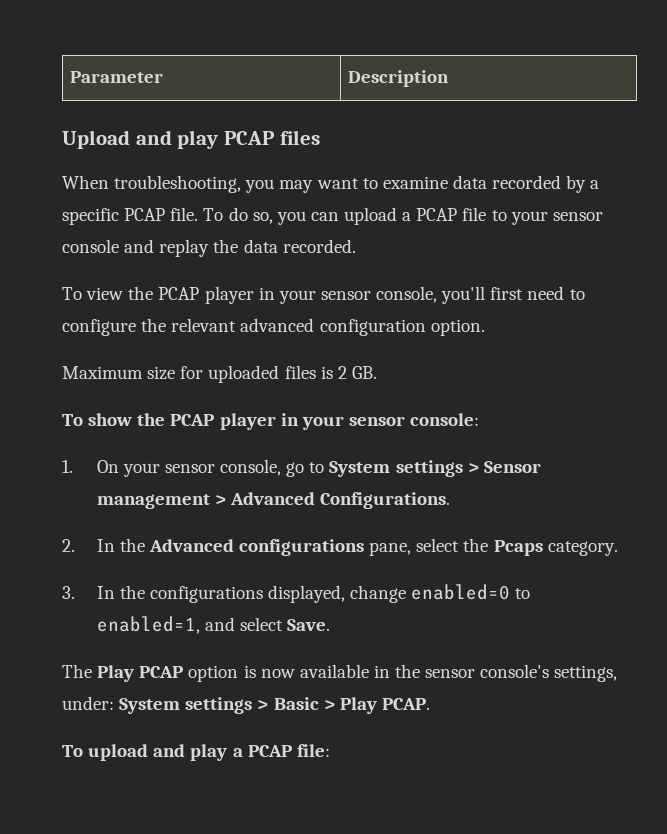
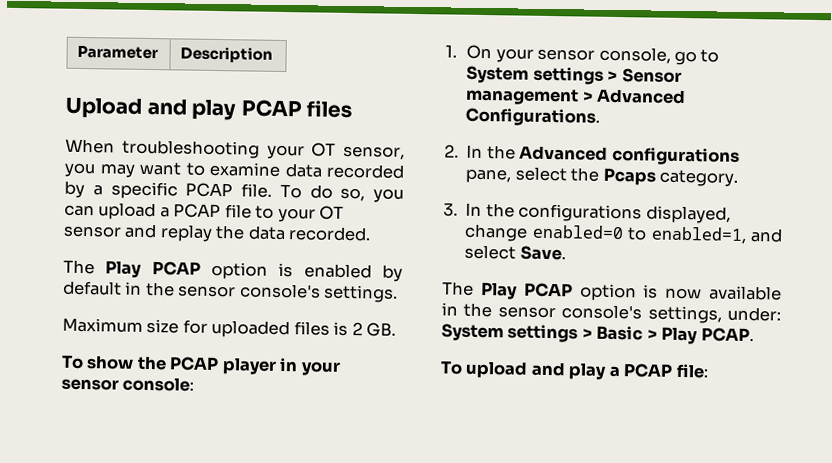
[114,175,242,193] troubleshooting, -> [121,139,405,160] troubleshooting your OT sensor,
[552,212,603,221] [62,239,119,253] sensor console -> [319,205,345,220] [63,225,122,238] OT sensor
[62,286,585,304] [62,318,485,336] To view the PCAP player in your sensor console, you'll first need to configure the relevant advanced configuration option. -> [63,259,403,282] [63,280,399,303] The Play PCAP option is enabled by default in the sensor console's settings.

